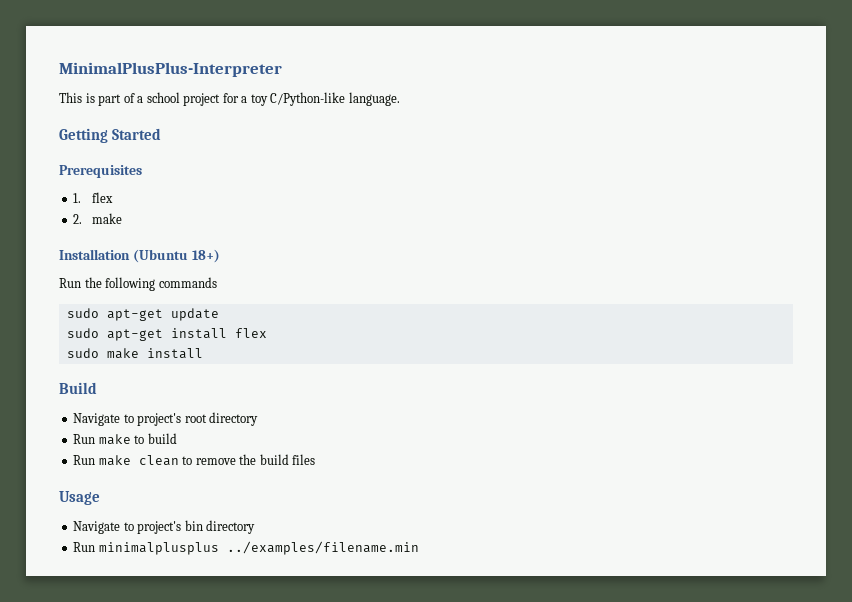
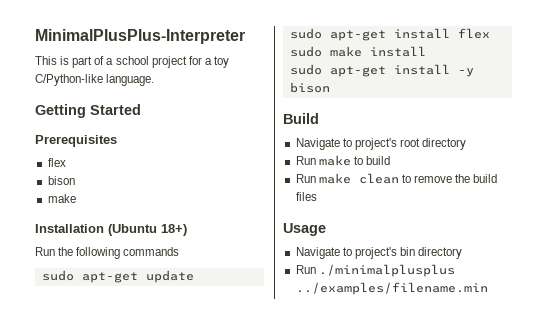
[73,192,114,203] [73,214,83,224] 1. flex // 2. -> [47,158,66,167] [47,176,75,185] flex // bison //
(203, 353) none -> [289,64,474,77] [289,82,330,93] // sudo apt-get install -y bison
[98,542,219,555] minimalplusplus -> [318,264,455,277] ./minimalplusplus

